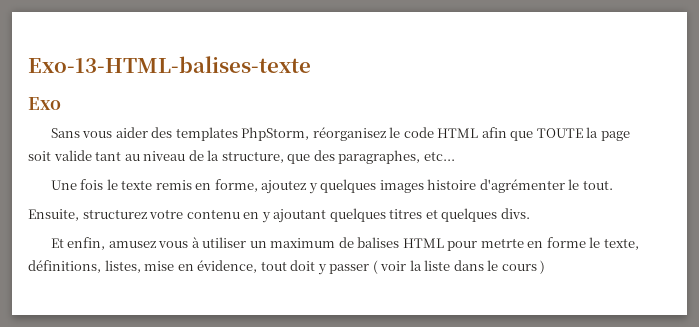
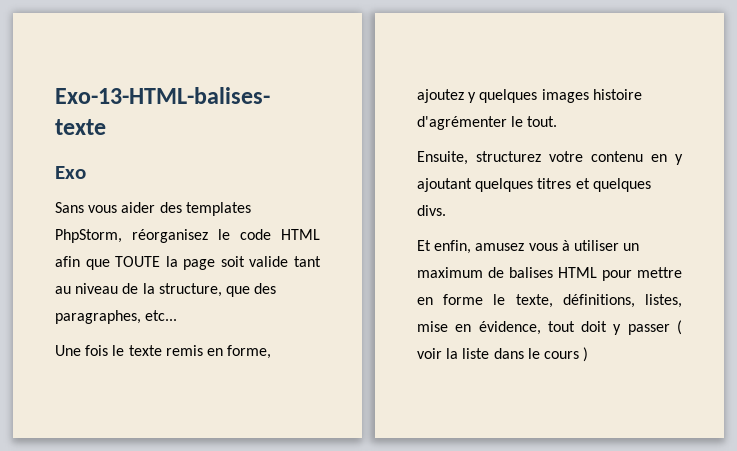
[480,238,524,248] metrte -> [637,267,682,278] mettre

